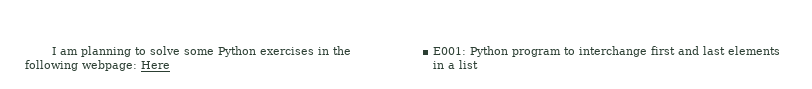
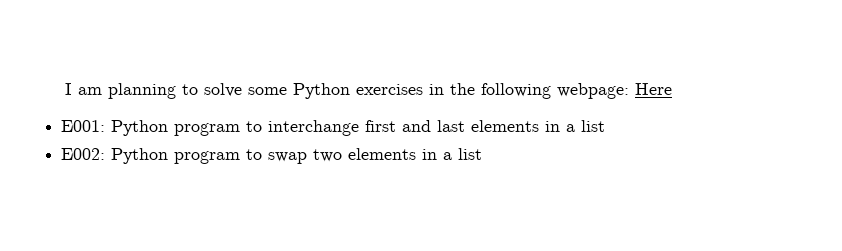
(479, 64) none -> [61,148,483,164] // E002: Python program to swap two elements in a list

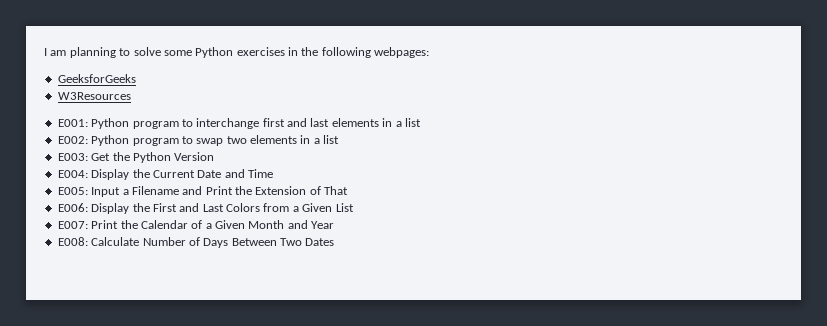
[556,83,672,99] webpage: Here -> [374,47,430,58] [57,74,136,83] [57,92,131,100] webpages: // GeeksforGeeks // W3Resources
(483, 154) none -> [57,152,215,163] [57,169,273,180] [57,186,349,197] [57,203,354,214] [57,220,335,229] [57,237,335,248] // E003: Get the Python Version // E004: Display the Current Date and Time // E005: Input a Filename and Print the Extension of That // E006: Display the First and Last Colors from a Given List // E007: Print the Calendar of a Given Month and Year // E008: Calculate Number of Days Between Two Dates

